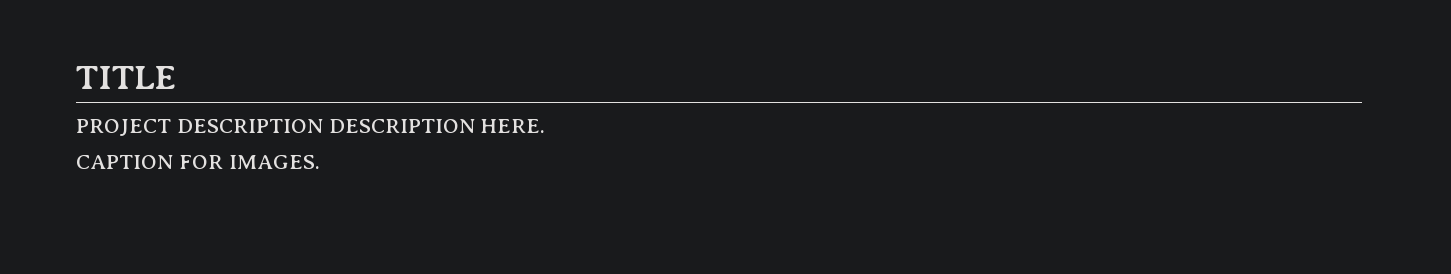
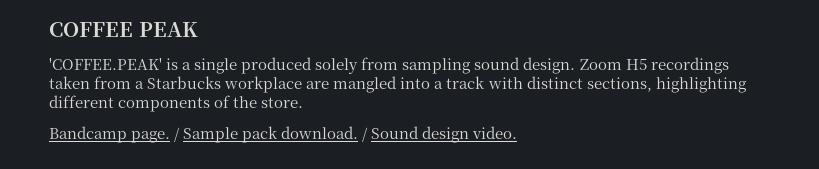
[76,66,176,89] [76,119,546,136] [76,155,320,169] TITLE // PROJECT DESCRIPTION DESCRIPTION HERE. // CAPTION FOR IMAGES. -> [49,22,198,37] [49,57,729,74] [49,76,747,93] [49,95,304,112] [49,126,518,143] COFFEE PEAK // 'COFFEE.PEAK' is a single produced solely from sampling sound design. Zoom H5 recordings taken from a Starbucks workplace are mangled into a track with distinct sections, highlighting different components of the store. // Bandcamp page. / Sample pack download. / Sound design video.

